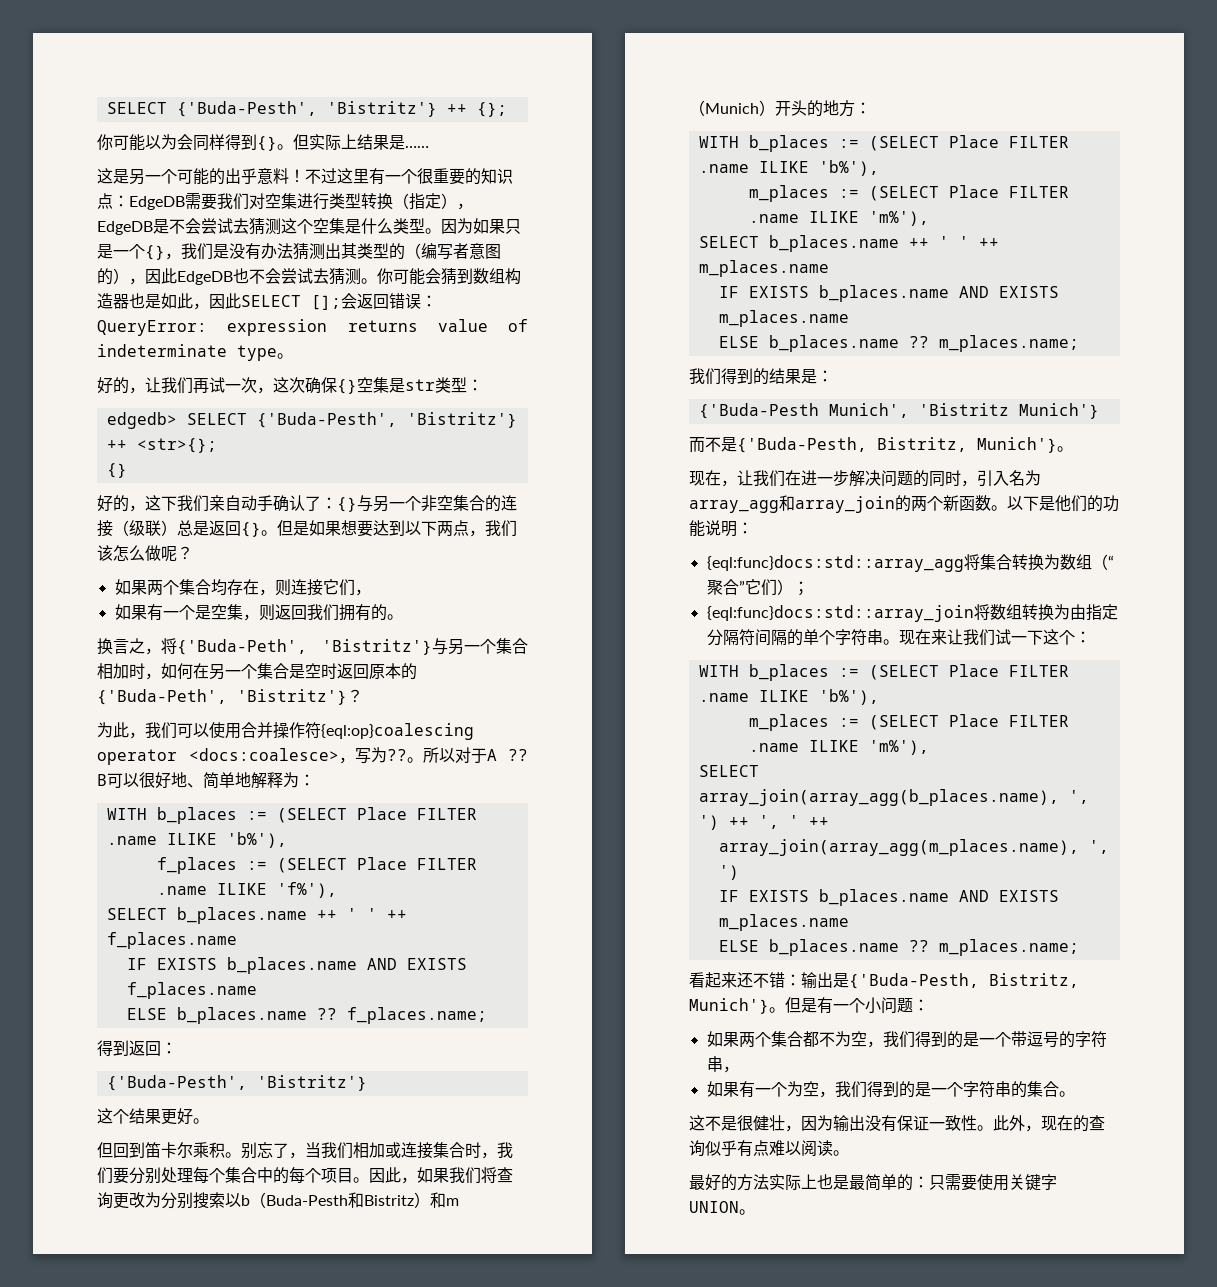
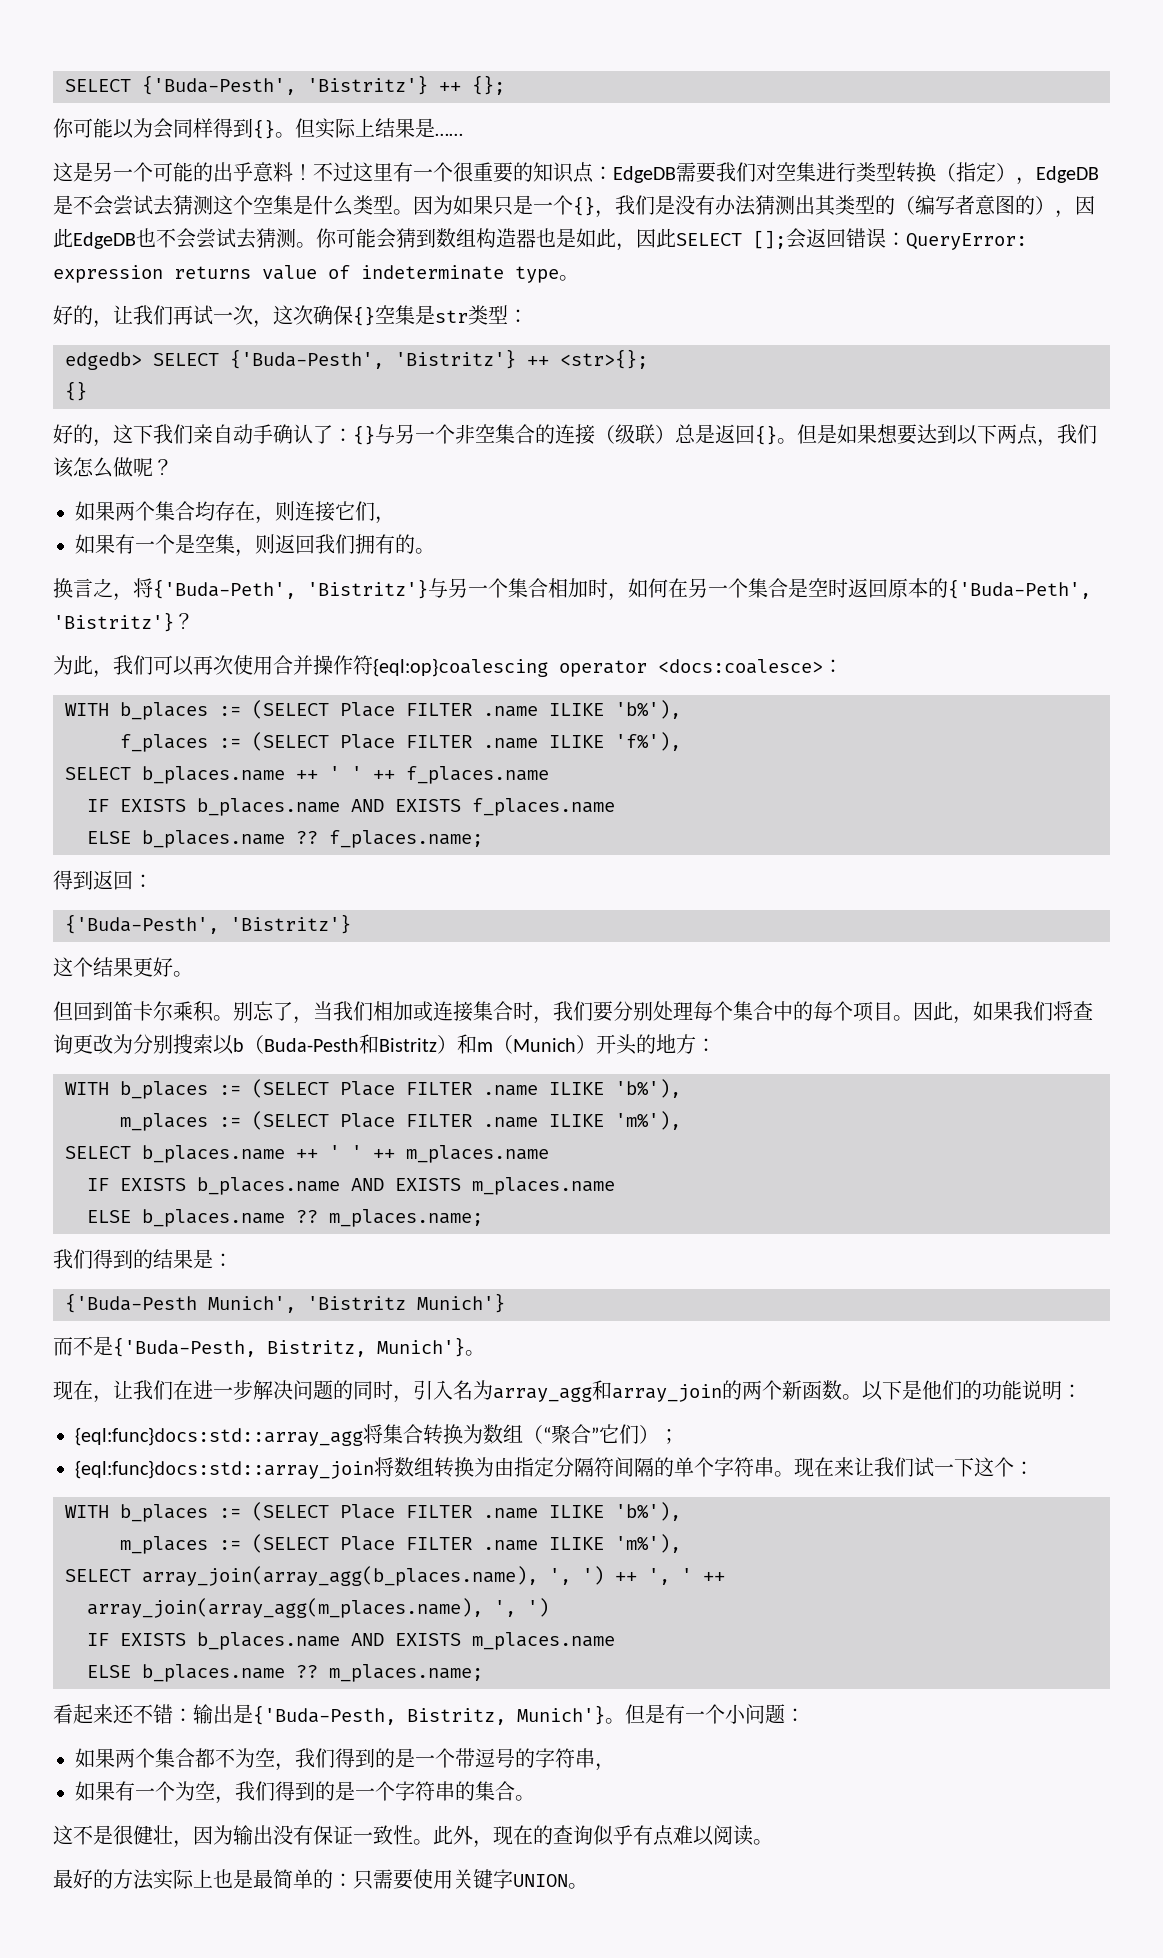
(209, 730) none -> [193,655,233,675] 再次
[338,747,528,764] [97,772,299,789] ，写为??。所以对于A ?? B可以很好地、简单地解释为 -> (823, 666) none

